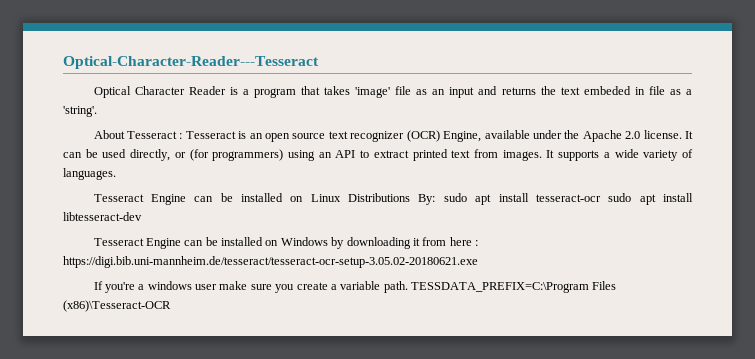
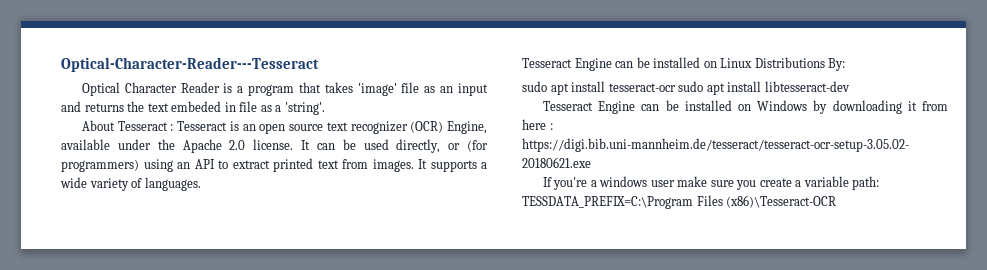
(436, 199) none -> (846, 64) //
[383,281,408,293] path. -> [852,176,880,190] path:

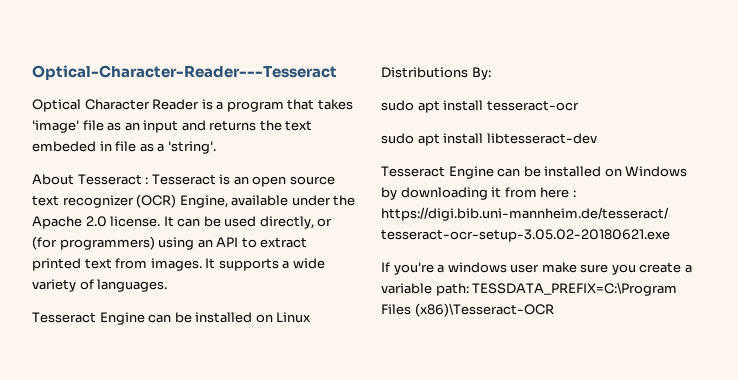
(676, 87) none -> (579, 105) //

